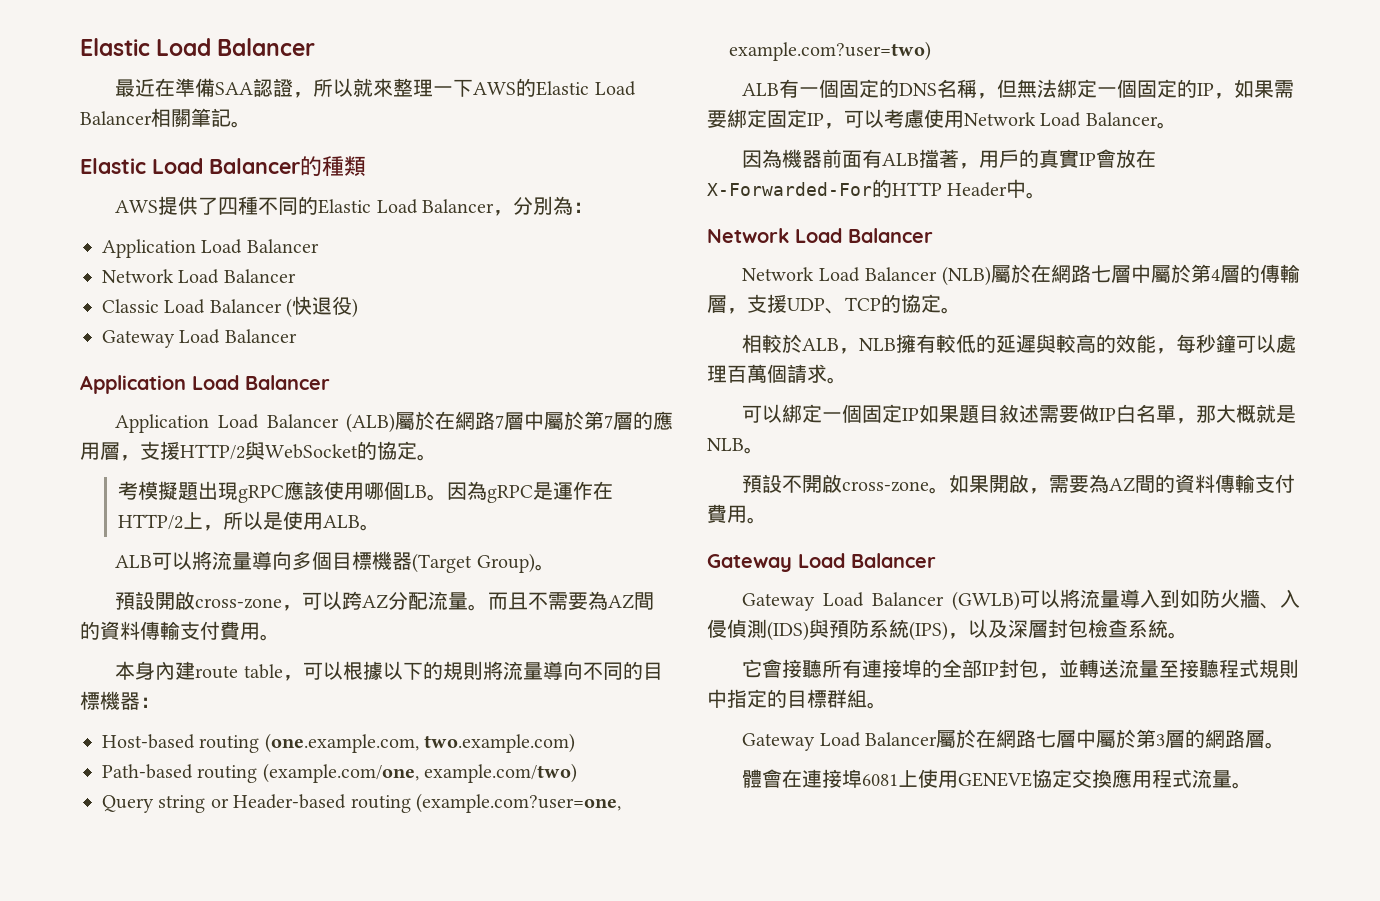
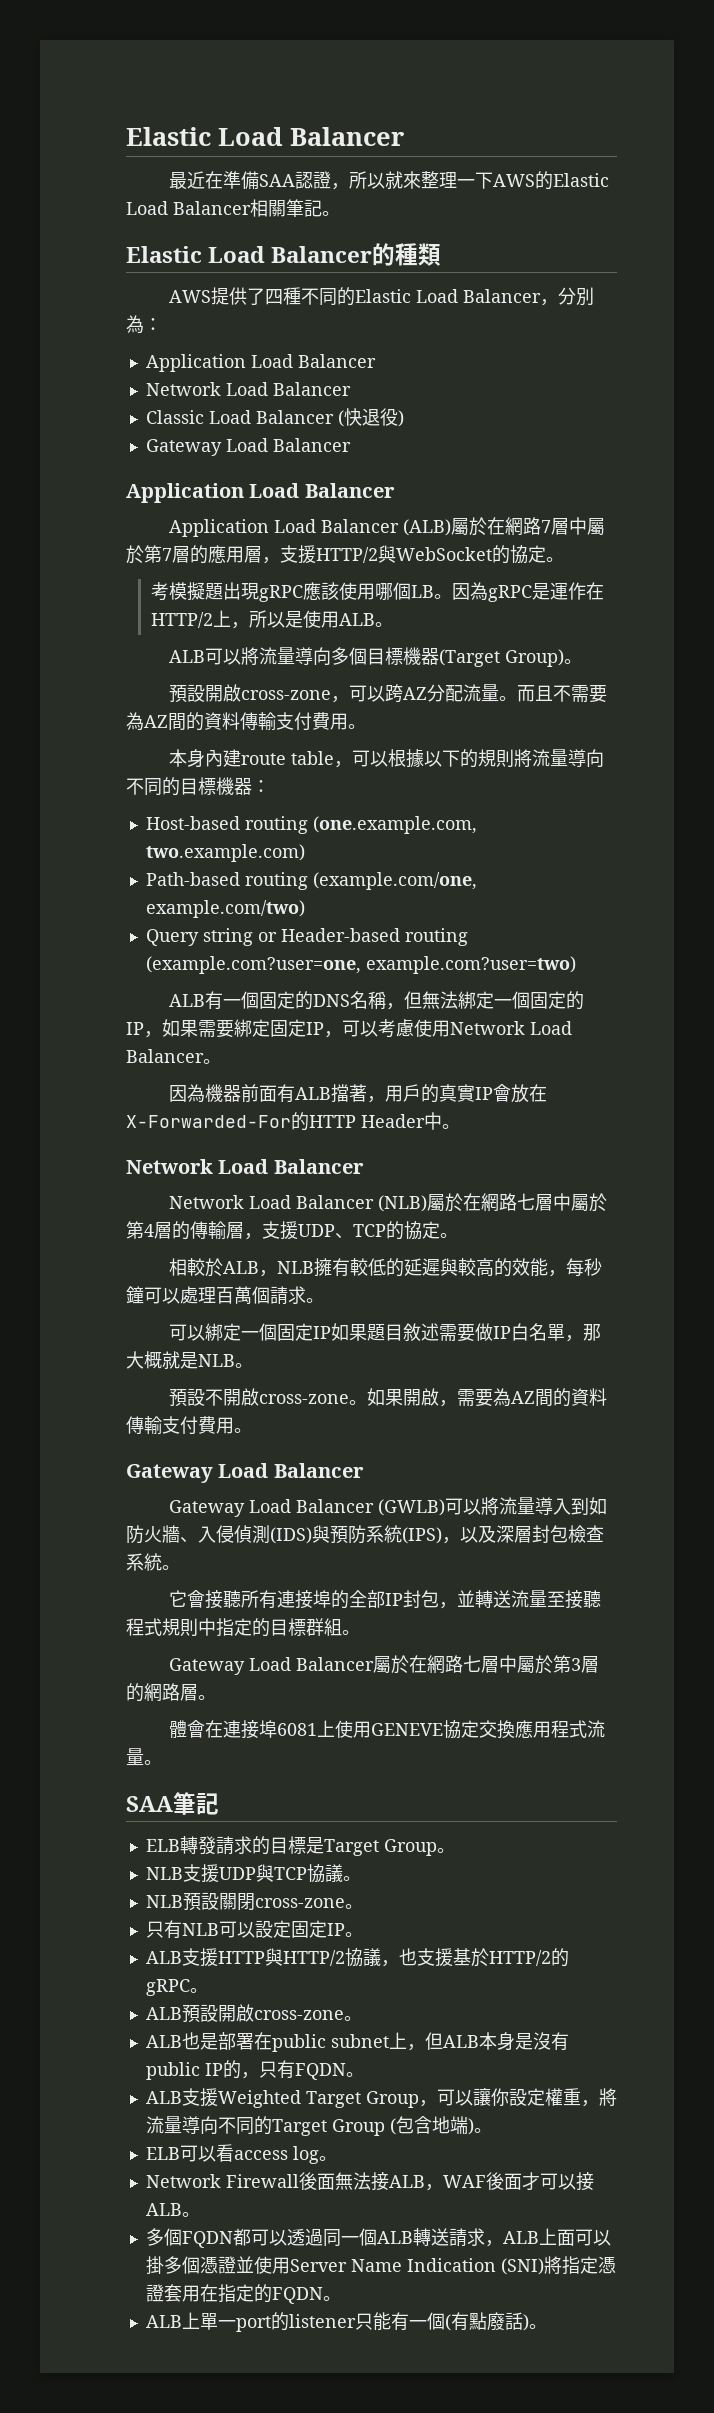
(1253, 785) none -> [126,1792,219,1815] [145,1836,455,1856] [145,1864,361,1883] [145,1892,363,1911] [145,1920,363,1939] [145,1948,569,1967] [145,1979,208,1996] [145,2004,362,2023] [145,2032,569,2052] [145,2060,364,2080] [145,2088,617,2108] [145,2116,492,2136] [145,2144,337,2164] [145,2172,594,2191] [145,2203,200,2217] [145,2228,611,2248] [145,2256,616,2275] [145,2284,341,2304] [145,2312,547,2332] // SAA筆記 // ELB轉發請求的目標是Target Group。 // NLB支援UDP與TCP協議。 // NLB預設關閉cross-zone。 // 只有NLB可以設定固定IP。 // ALB支援HTTP與HTTP/2協議，也支援基於HTTP/2的gRPC。 // ALB預設開啟cross-zone。 // ALB也是部署在public subnet上，但ALB本身是沒有public IP的，只有FQDN。 // ALB支援Weighted Target Group，可以讓你設定權重，將流量導向不同的Target Group (包含地端)。 // ELB可以看access log。 // Network Firewall後面無法接ALB，WAF後面才可以接ALB。 // 多個FQDN都可以透過同一個ALB轉送請求，ALB上面可以掛多個憑證並使用Server Name Indication (SNI)將指定憑證套用在指定的FQDN。 // ALB上單一port的listener只能有一個(有點廢話)。

